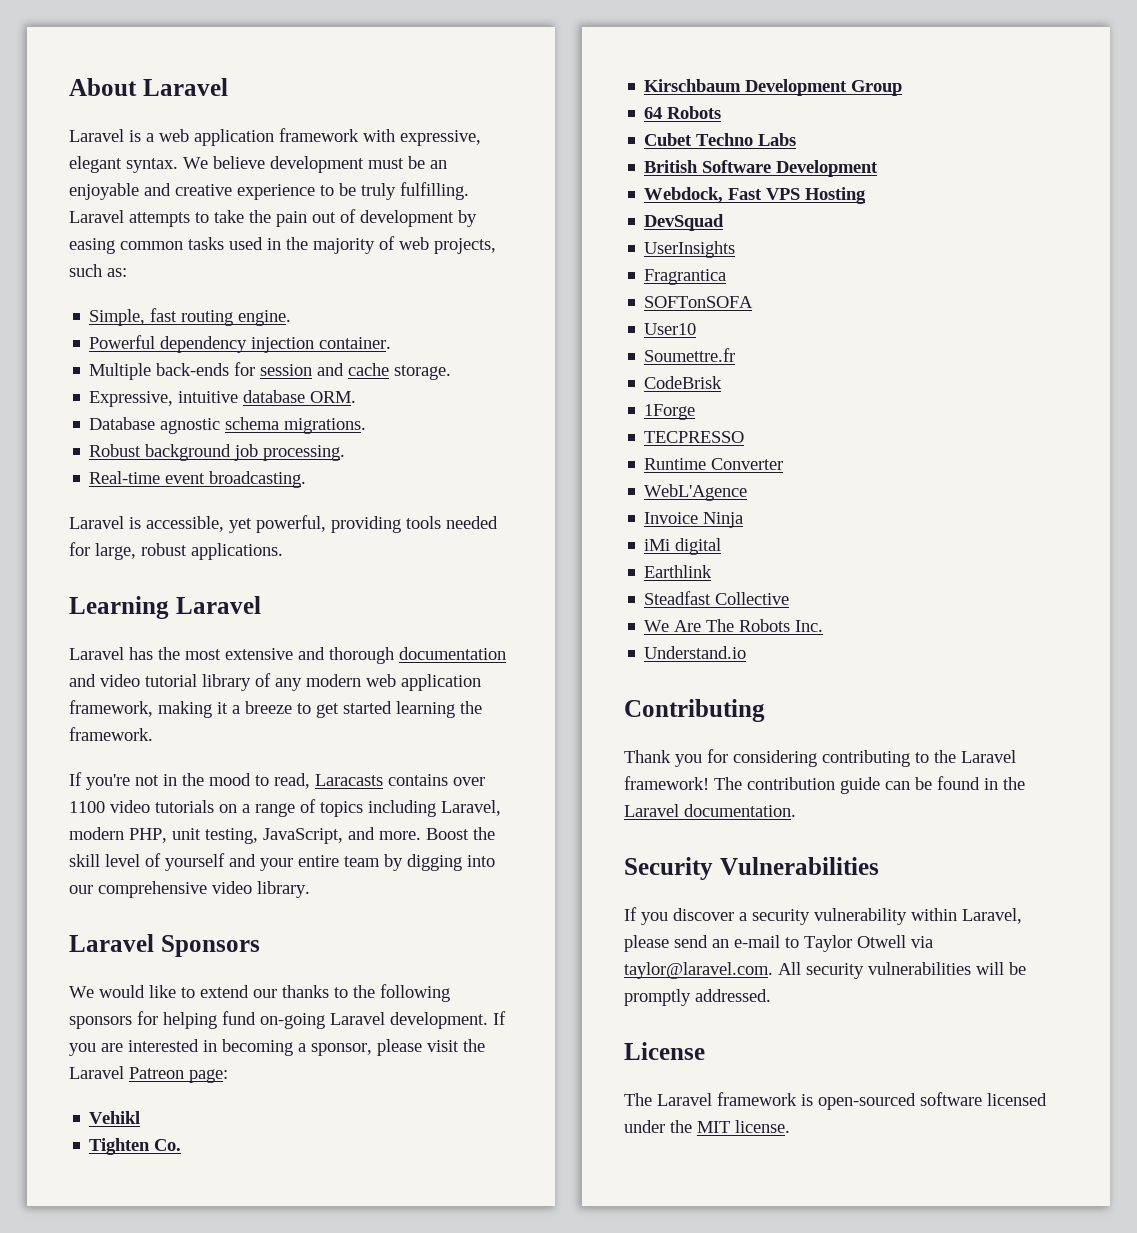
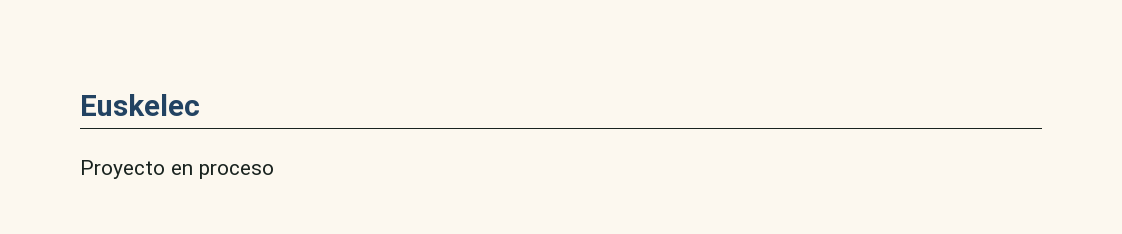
[69,78,228,96] [69,128,481,146] [69,156,447,173] [69,182,469,200] [69,209,477,227] [69,236,496,254] [69,264,127,277] [89,308,292,326] [89,335,392,353] [89,362,452,380] [89,390,357,407] [89,417,367,434] [89,444,346,461] [89,471,307,488] [69,515,498,533] [69,542,283,560] [69,596,261,619] [69,647,506,664] [69,673,481,691] [69,700,482,718] [69,727,153,741] [69,772,485,790] [69,799,501,817] [69,827,495,844] [69,853,495,871] [69,881,310,898] [69,934,260,957] [69,984,450,1002] [69,1011,506,1029] [69,1039,485,1056] [69,1066,228,1083] [89,1111,141,1124] [89,1138,182,1155] [644,79,903,96] [644,106,722,119] [644,133,797,146] [644,160,879,177] [644,187,867,204] [644,214,725,231] [644,241,736,258] [644,269,727,285] [644,296,754,308] [644,323,697,335] [644,348,736,362] [644,376,723,389] [644,404,696,420] [644,431,745,443] [644,458,784,470] [644,484,748,501] [644,512,744,528] [644,538,722,555] [644,565,713,578] [644,591,790,605] [644,619,824,632] [644,646,747,659] [624,699,765,722] [624,749,1016,767] [624,776,1025,794] [624,804,796,817] [624,857,879,880] [624,907,1022,925] [624,935,933,952] [624,962,1026,979] [624,989,771,1006] [624,1042,705,1060] [624,1092,1047,1110] [624,1120,790,1133] About Laravel // Laravel is a web application framework with expressive, elegant syntax. We believe development must be an enjoyable and creative experience to be truly fulfilling. Laravel attempts to take the pain out of development by easing common tasks used in the majority of web projects, such as: // Simple, fast routing engine. // Powerful dependency injection container. // Multiple back-ends for session and cache storage. // Expressive, intuitive database ORM. // Database agnostic schema migrations. // Robust background job processing. // Real-time event broadcasting. // Laravel is accessible, yet powerful, providing tools needed for large, robust applications. // Learning Laravel // Laravel has the most extensive and thorough documentation and video tutorial library of any modern web application framework, making it a breeze to get started learning the framework. // If you're not in the mood to read, Laracasts contains over 1100 video tutorials on a range of topics including Laravel, modern PHP, unit testing, JavaScript, and more. Boost the skill level of yourself and your entire team by digging into our comprehensive video library. // Laravel Sponsors // We would like to extend our thanks to the following sponsors for helping fund on-going Laravel development. If you are interested in becoming a sponsor, please visit the Laravel Patreon page: // Vehikl // Tighten Co. // Kirschbaum Development Group // 64 Robots // Cubet Techno Labs // British Software Development // Webdock, Fast VPS Hosting // DevSquad // UserInsights // Fragrantica // SOFTonSOFA // User10 // Soumettre.fr // CodeBrisk // 1Forge // TECPRESSO // Runtime Converter // WebL'Agence // Invoice Ninja // iMi digital // Earthlink // Steadfast Collective // We Are The Robots Inc. // Understand.io // Contributing // Thank you for considering contributing to the Laravel framework! The contribution guide can be found in the Laravel documentation. // Security Vulnerabilities // If you discover a security vulnerability within Laravel, please send an e-mail to Taylor Otwell via taylor@laravel.com. All security vulnerabilities will be promptly addressed. // License // The Laravel framework is open-sourced software licensed under the MIT license. -> [80,94,200,116] [80,160,274,179] Euskelec // Proyecto en proceso

